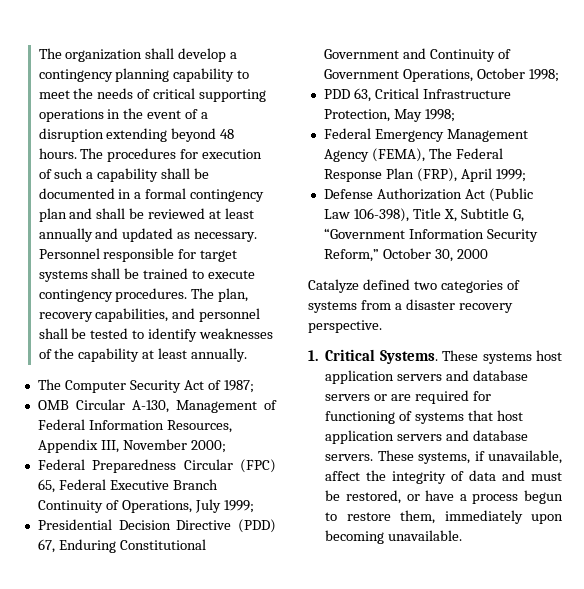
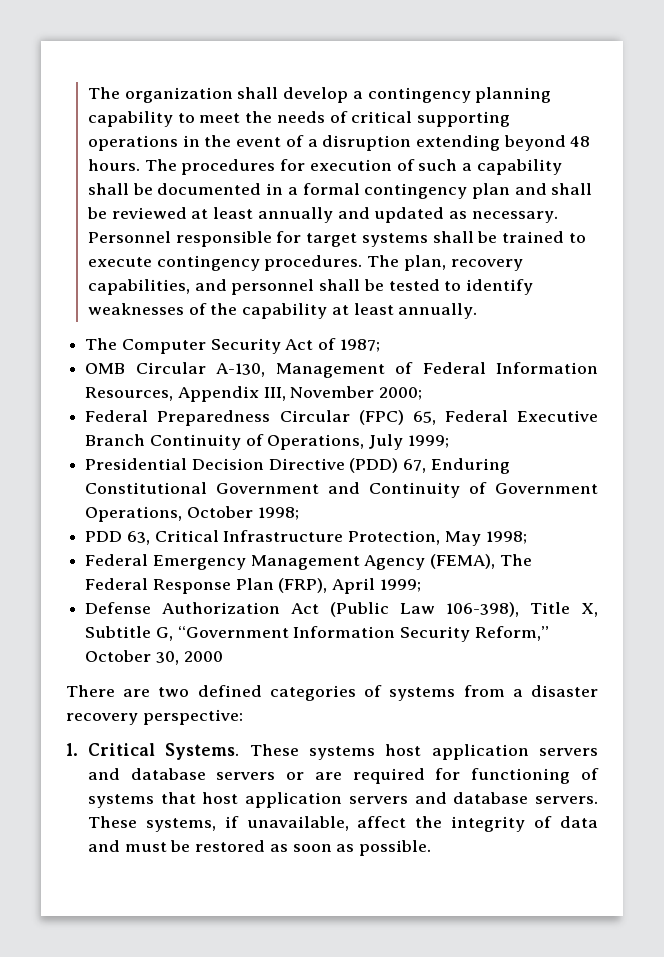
[308,279,437,293] Catalyze defined two -> [66,685,262,697] There are two defined
[308,320,382,333] perspective. -> [142,709,243,725] perspective:
[345,490,563,504] [325,510,563,524] [325,530,463,544] restored, or have a process begun to restore them, immediately upon becoming unavailable. -> [195,840,431,856] restored as soon as possible.

